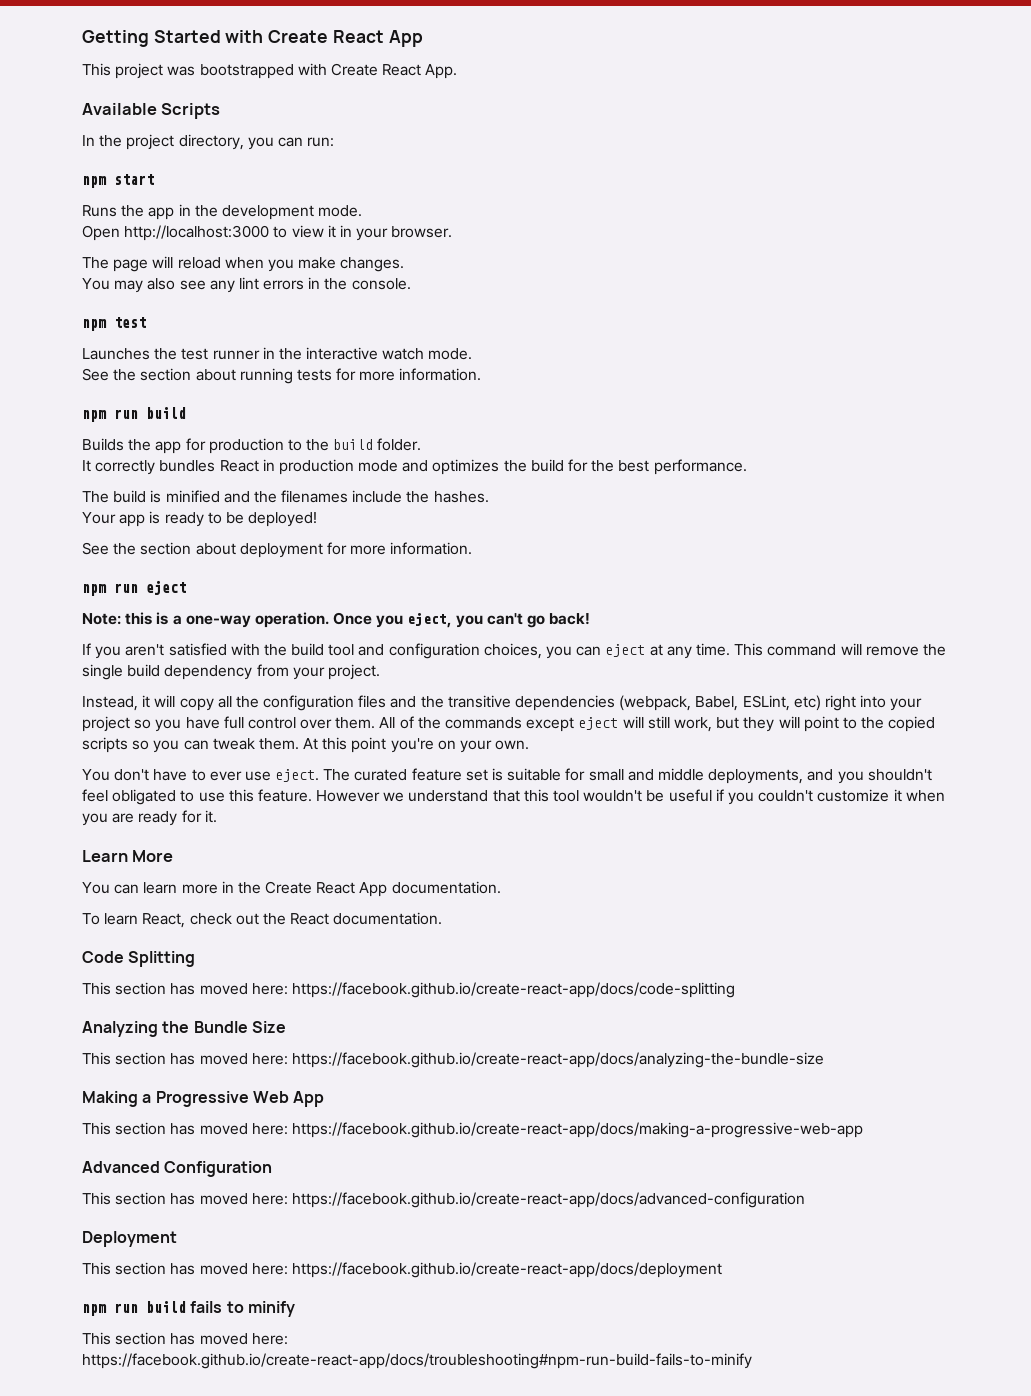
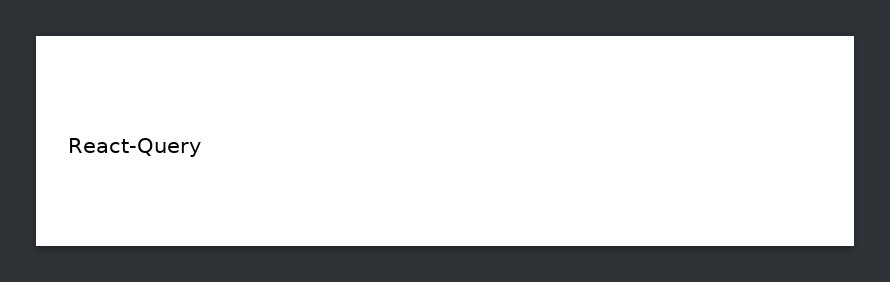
[82,30,423,47] [82,63,458,79] [82,103,221,119] [82,134,335,150] [82,174,154,188] [82,204,363,220] [82,225,453,241] [82,256,405,272] [82,277,411,293] [82,317,146,331] [82,347,473,360] [82,368,482,384] [82,407,186,422] [82,438,422,454] [82,459,747,475] [82,490,489,503] [82,511,318,527] [82,542,473,558] [82,580,186,596] [82,612,591,628] [82,643,946,659] [82,664,380,680] [82,695,923,711] [82,716,936,732] [82,737,530,753] [82,768,932,784] [82,789,945,805] [82,810,217,826] [82,850,174,862] [82,881,501,897] [82,912,443,928] [82,951,196,967] [82,982,735,998] [82,1021,286,1037] [82,1052,824,1068] [82,1091,325,1107] [82,1122,863,1138] [82,1161,273,1177] [82,1192,805,1208] [82,1231,177,1247] [82,1262,722,1278] [82,1301,295,1317] [82,1332,288,1345] [82,1353,752,1369] Getting Started with Create React App // This project was bootstrapped with Create React App. // Available Scripts // In the project directory, you can run: // npm start // Runs the app in the development mode. // Open http://localhost:3000 to view it in your browser. // The page will reload when you make changes. // You may also see any lint errors in the console. // npm test // Launches the test runner in the interactive watch mode. // See the section about running tests for more information. // npm run build // Builds the app for production to the build folder. // It correctly bundles React in production mode and optimizes the build for the best performance. // The build is minified and the filenames include the hashes. // Your app is ready to be deployed! // See the section about deployment for more information. // npm run eject // Note: this is a one-way operation. Once you eject, you can't go back! // If you aren't satisfied with the build tool and configuration choices, you can eject at any time. This command will remove the single build dependency from your project. // Instead, it will copy all the configuration files and the transitive dependencies (webpack, Babel, ESLint, etc) right into your project so you have full control over them. All of the commands except eject will still work, but they will point to the copied scripts so you can tweak them. At this point you're on your own. // You don't have to ever use eject. The curated feature set is suitable for small and middle deployments, and you shouldn't feel obligated to use this feature. However we understand that this tool wouldn't be useful if you couldn't customize it when you are ready for it. // Learn More // You can learn more in the Create React App documentation. // To learn React, check out the React documentation. // Code Splitting // This section has moved here: https://facebook.github.io/create-react-app/docs/code-splitting // Analyzing the Bundle Size // This section has moved here: https://facebook.github.io/create-react-app/docs/analyzing-the-bundle-size // Making a Progressive Web App // This section has moved here: https://facebook.github.io/create-react-app/docs/making-a-progressive-web-app // Advanced Configuration // This section has moved here: https://facebook.github.io/create-react-app/docs/advanced-configuration // Deployment // This section has moved here: https://facebook.github.io/create-react-app/docs/deployment // npm run build fails to minify // This section has moved here: https://facebook.github.io/create-react-app/docs/troubleshooting#npm-run-build-fails-to-minify -> [68,138,201,157] React-Query

